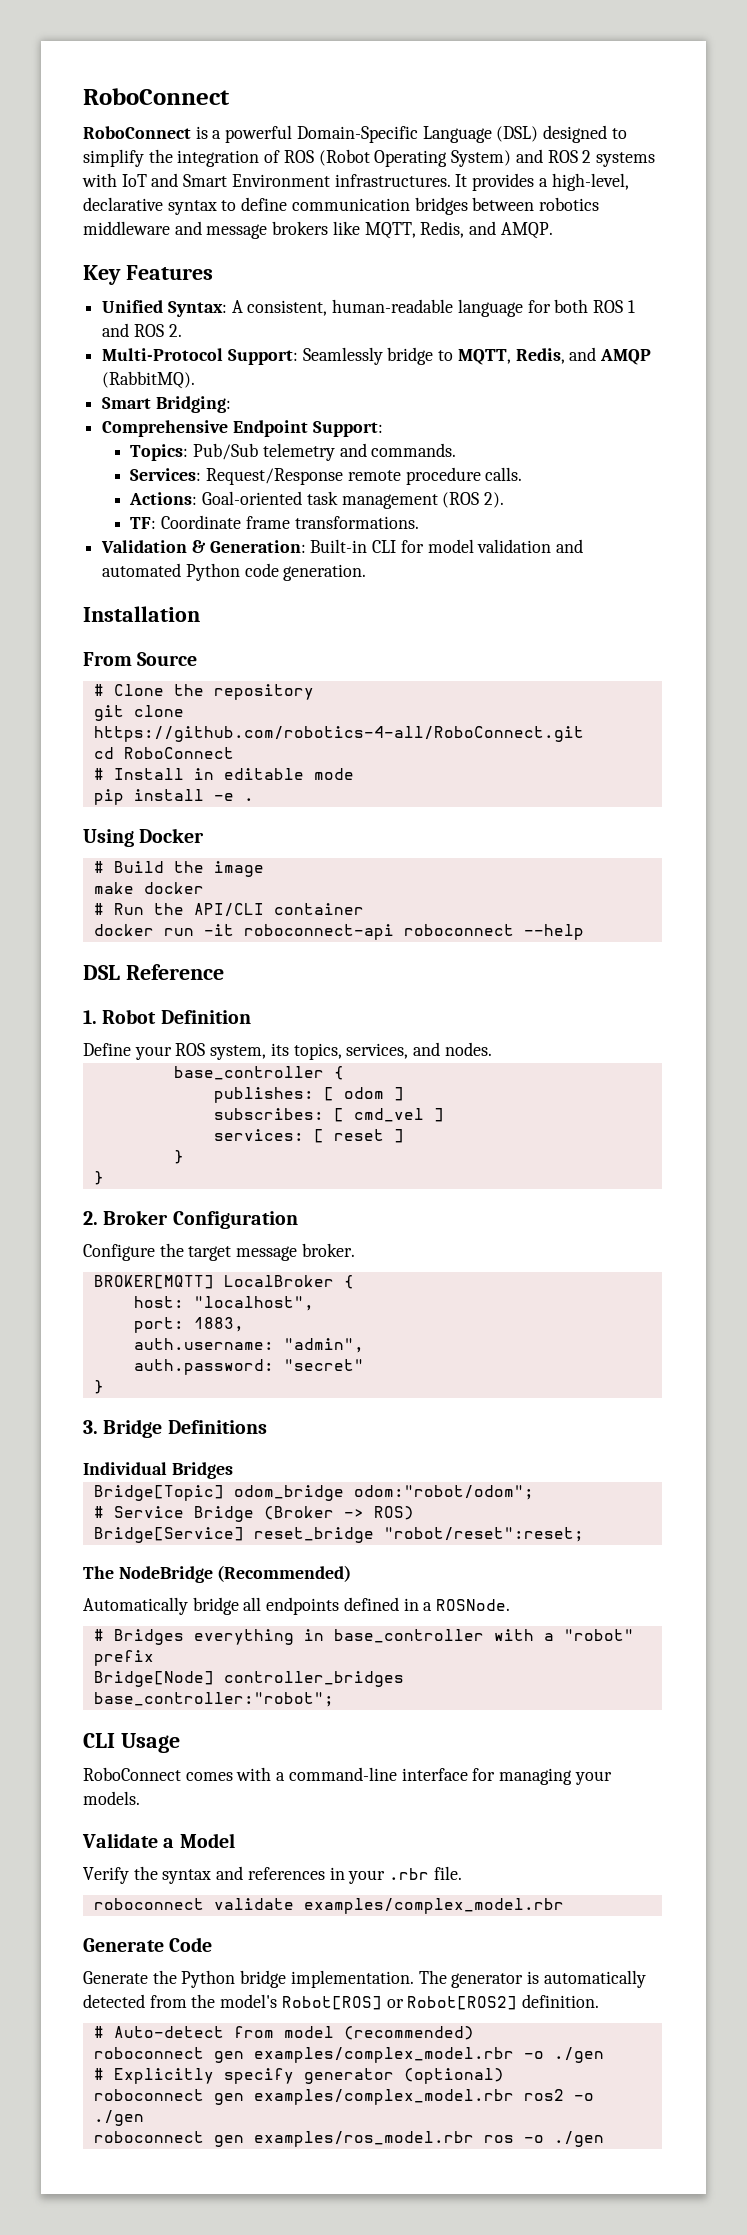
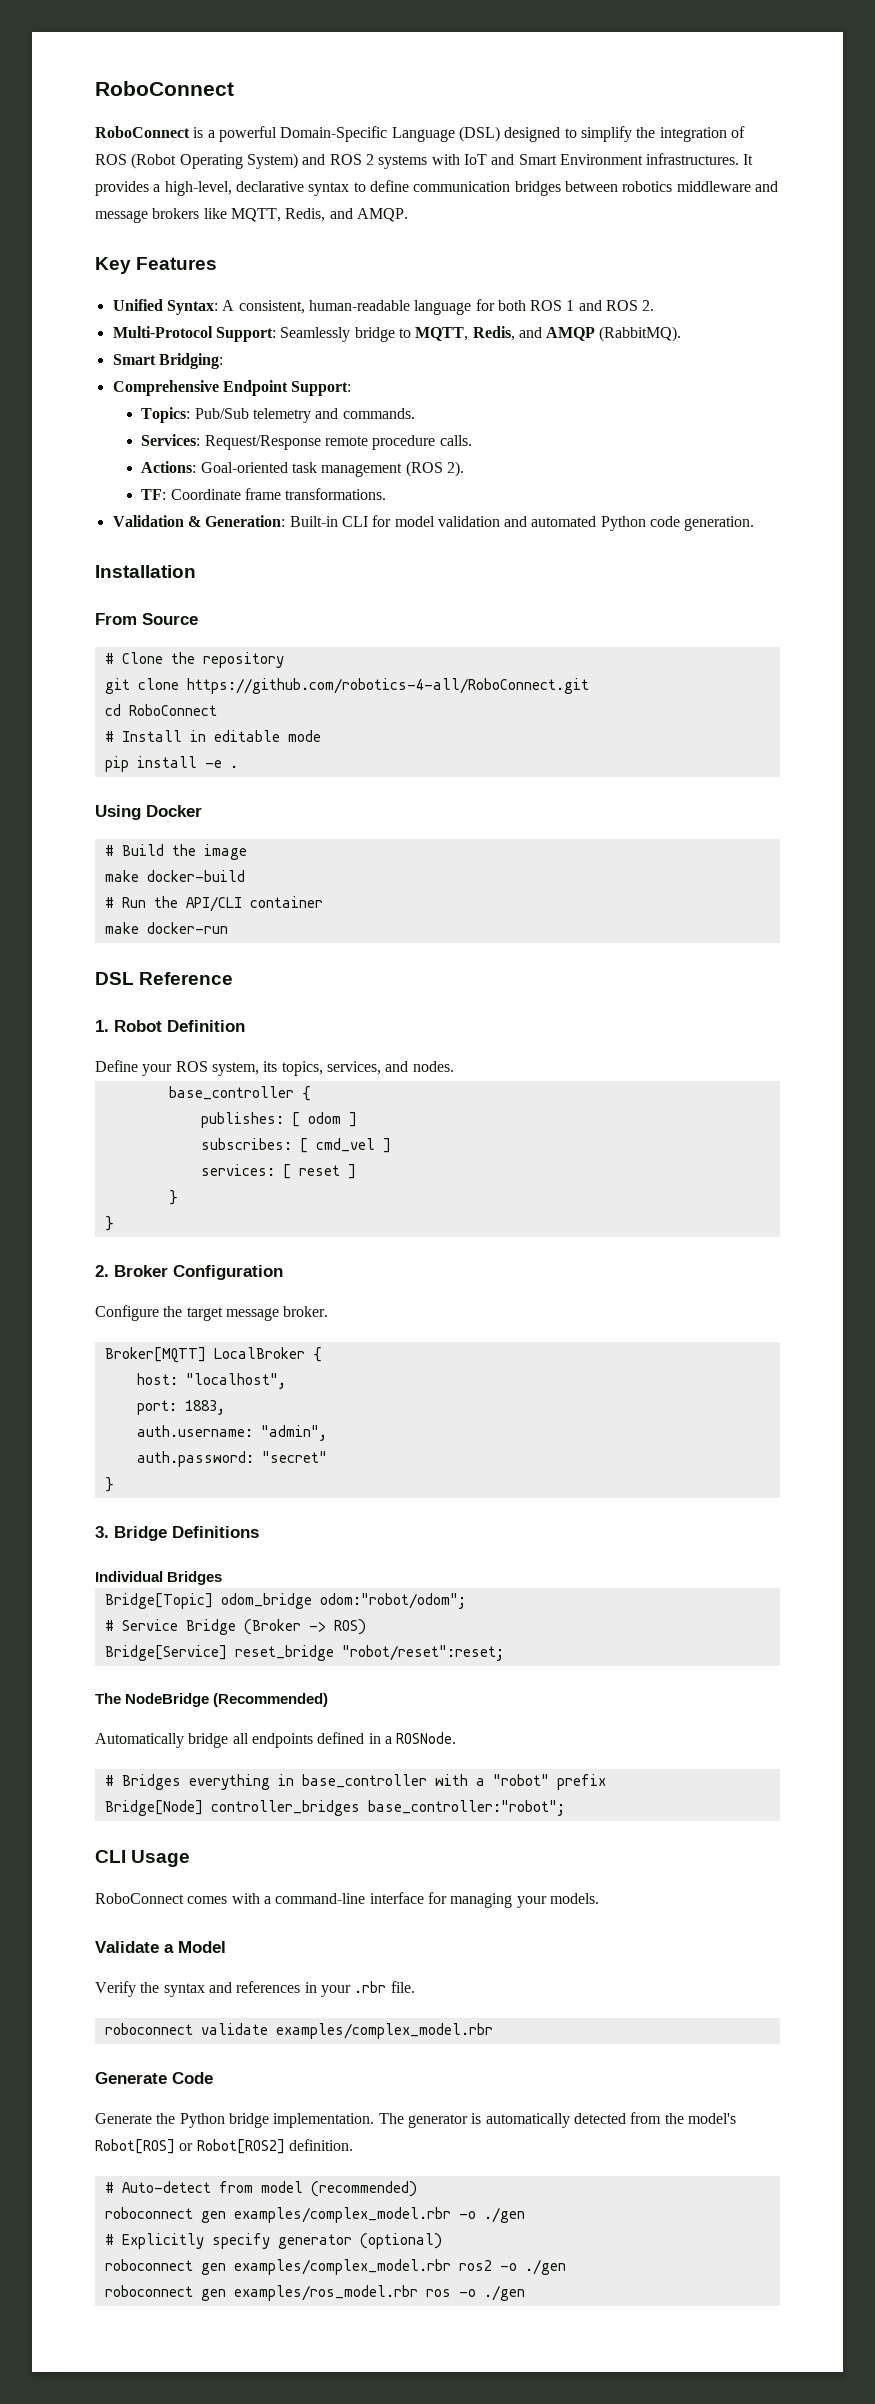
[143,882,204,894] docker -> [146,870,245,882] docker-build
[93,924,584,940] docker run -it roboconnect-api roboconnect --help -> [104,922,228,934] make docker-run
[93,1275,214,1289] BROKER[MQTT] -> [104,1347,206,1363] Broker[MQTT]

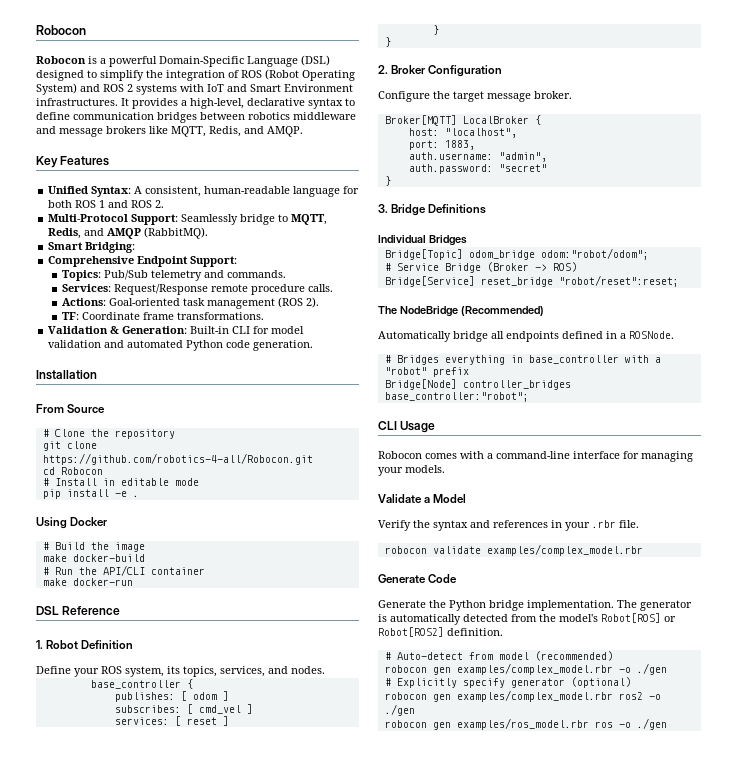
[95,81,234,96] [95,126,190,138] RoboConnect // RoboConnect -> [36,25,86,35] [36,56,86,64] Robocon // Robocon
[186,678,589,694] https://github.com/robotics-4-all/RoboConnect.git -> [42,453,313,465] https://github.com/robotics-4-all/Robocon.git
[128,704,217,716] RoboConnect -> [60,467,103,475] Robocon
[95,1893,184,1904] RoboConnect -> [378,451,422,459] Robocon
[104,2023,193,2035] roboconnect -> [384,546,427,554] robocon
[104,2207,193,2219] roboconnect -> [384,665,427,673] robocon
[104,2259,193,2271] roboconnect -> [384,692,427,700] robocon
[104,2285,193,2297] roboconnect -> [384,720,427,728] robocon

